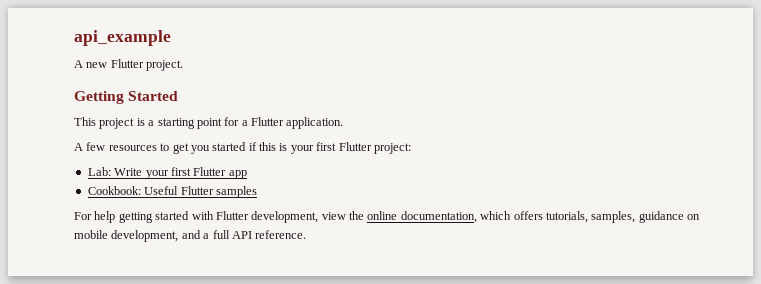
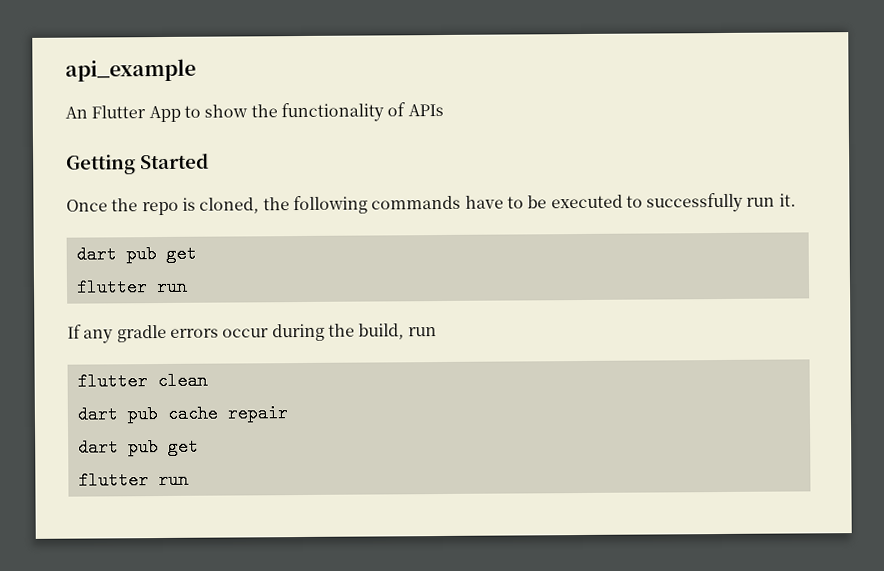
[74,59,184,71] [74,91,179,104] [74,117,344,129] [74,142,411,154] [87,167,247,179] [87,186,257,198] [74,211,700,223] [74,230,307,242] A new Flutter project. // Getting Started // This project is a starting point for a Flutter application. // A few resources to get you started if this is your first Flutter project: // Lab: Write your first Flutter app // Cookbook: Useful Flutter samples // For help getting started with Flutter development, view the online documentation, which offers tutorials, samples, guidance on mobile development, and a full API reference. -> [65,102,444,123] [66,153,209,175] [66,192,796,216] [75,244,197,264] [75,277,188,297] [67,323,437,344] [76,371,208,391] [76,404,288,424] [77,437,199,457] [77,470,189,490] An Flutter App to show the functionality of APIs // Getting Started // Once the repo is cloned, the following commands have to be executed to successfully run it. // dart pub get // flutter run // If any gradle errors occur during the build, run // flutter clean // dart pub cache repair // dart pub get // flutter run

